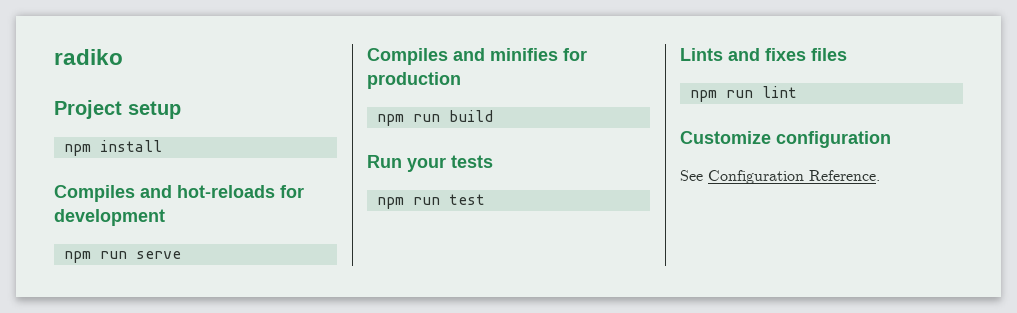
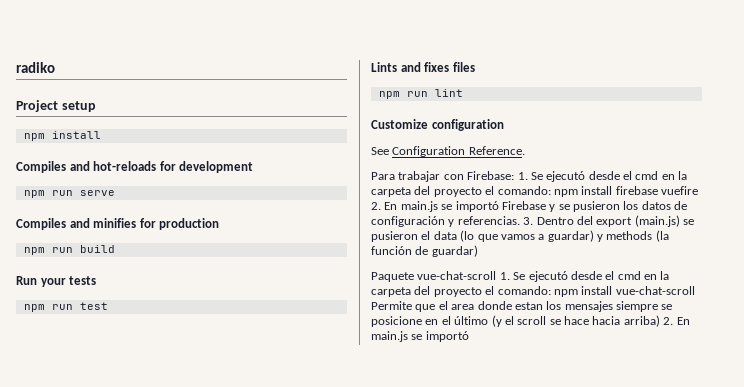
(880, 175) none -> [371,171,688,182] [371,186,698,197] [371,201,688,212] [371,215,694,227] [371,230,669,242] [371,245,478,257] [371,271,670,282] [371,286,695,297] [371,301,673,312] [371,315,690,327] [371,331,469,342] // Para trabajar con Firebase: 1. Se ejecutó desde el cmd en la carpeta del proyecto el comando: npm install firebase vuefire 2. En main.js se importó Firebase y se pusieron los datos de configuración y referencias. 3. Dentro del export (main.js) se pusieron el data (lo que vamos a guardar) y methods (la función de guardar) // Paquete vue-chat-scroll 1. Se ejecutó desde el cmd en la carpeta del proyecto el comando: npm install vue-chat-scroll Permite que el area donde estan los mensajes siempre se posicione en el último (y el scroll se hace hacia arriba) 2. En main.js se importó

